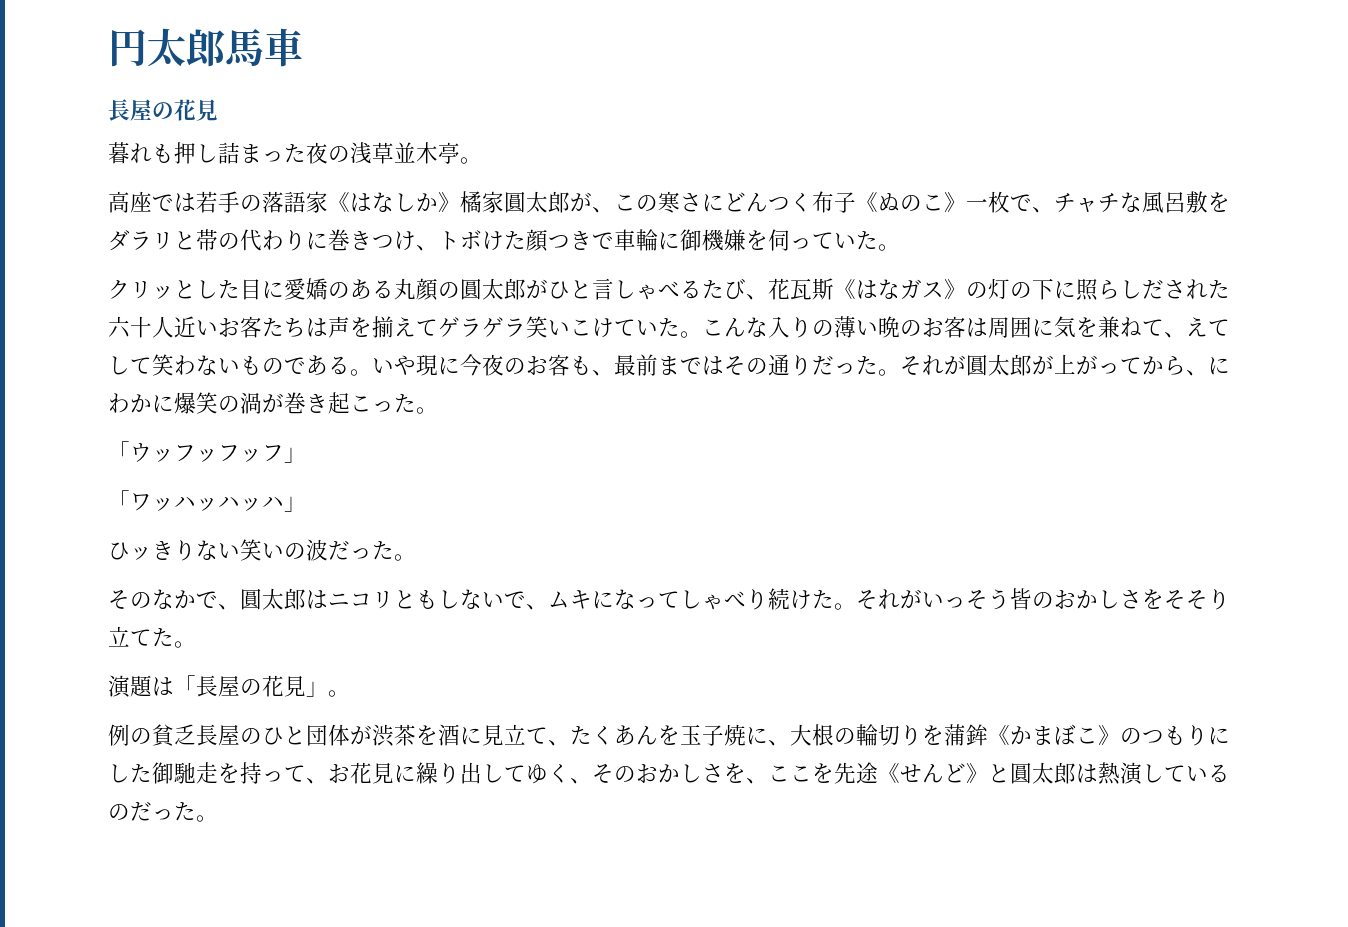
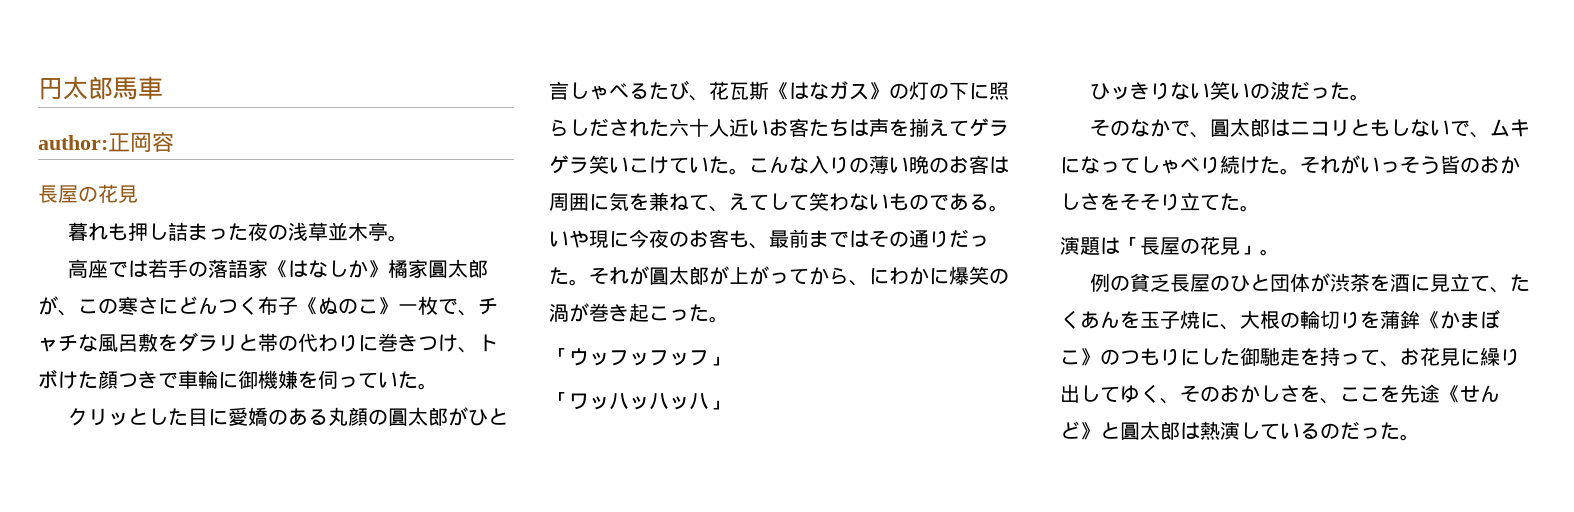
(303, 47) none -> [38,132,174,152] // author:正岡容

